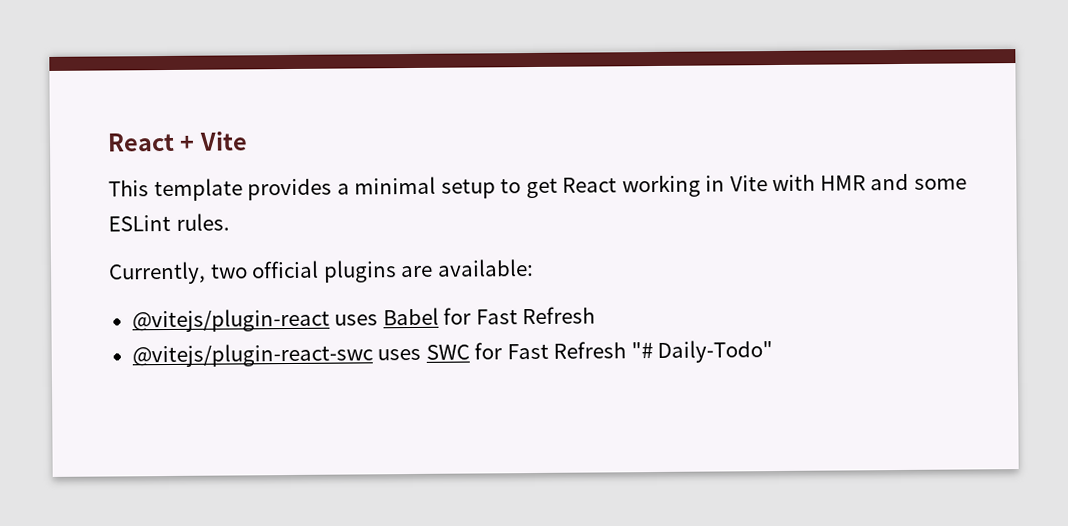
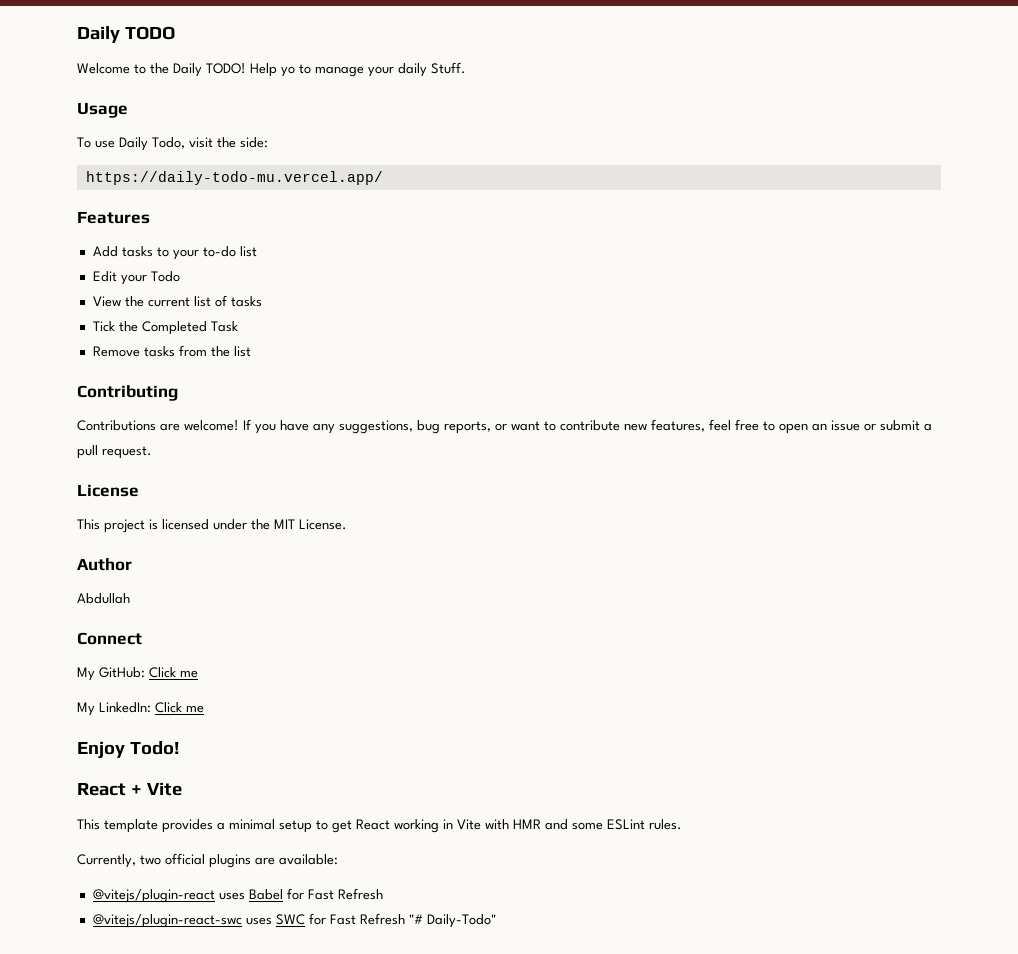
(107, 142) none -> [77,26,175,43] [77,62,466,77] [77,102,128,118] [77,137,268,151] [85,171,383,185] [77,211,150,224] [92,246,257,260] [92,271,180,285] [92,295,262,307] [92,321,238,335] [92,345,251,357] [77,385,178,401] [77,419,932,434] [77,445,152,459] [77,484,139,497] [77,519,347,533] [77,558,132,571] [77,593,130,604] [77,632,142,645] [77,667,198,681] [77,702,204,716] [77,741,179,759] Daily TODO // Welcome to the Daily TODO! Help yo to manage your daily Stuff. // Usage // To use Daily Todo, visit the side: // https://daily-todo-mu.vercel.app/ // Features // Add tasks to your to-do list // Edit your Todo // View the current list of tasks // Tick the Completed Task // Remove tasks from the list // Contributing // Contributions are welcome! If you have any suggestions, bug reports, or want to contribute new features, feel free to open an issue or submit a pull request. // License // This project is licensed under the MIT License. // Author // Abdullah // Connect // My GitHub: Click me // My LinkedIn: Click me // Enjoy Todo! //

